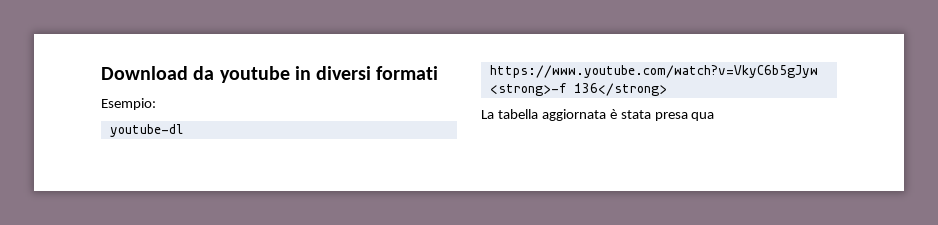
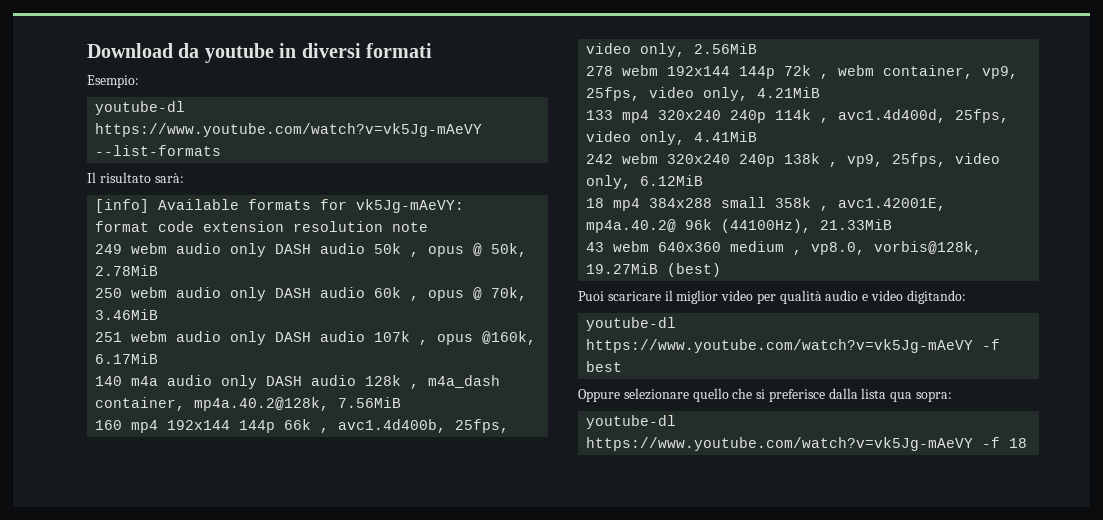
[489,65,818,78] [489,83,667,96] [481,109,715,121] https://www.youtube.com/watch?v=VkyC6b5gJyw <strong>-f 136</strong> // La tabella aggiornata è stata presa qua -> [95,123,483,137] [95,145,222,156] [87,172,184,183] [95,199,465,213] [95,221,429,232] [95,243,528,257] [95,265,159,276] [95,287,528,301] [95,309,159,320] [95,331,537,345] [95,353,159,364] [95,375,501,389] [95,397,402,411] [95,419,510,433] [586,43,758,57] [586,65,1019,79] [586,87,821,101] [586,109,1010,123] [586,131,758,145] [586,153,1001,167] [586,175,704,189] [586,197,947,211] [586,219,893,233] [586,241,983,255] [586,263,722,277] [578,290,966,304] [586,317,677,331] [586,339,1001,353] [586,361,623,372] [578,388,953,402] [586,415,677,429] [586,437,1028,451] https://www.youtube.com/watch?v=vk5Jg-mAeVY --list-formats // Il risultato sarà: // [info] Available formats for vk5Jg-mAeVY: // format code extension resolution note // 249 webm audio only DASH audio 50k , opus @ 50k, 2.78MiB // 250 webm audio only DASH audio 60k , opus @ 70k, 3.46MiB // 251 webm audio only DASH audio 107k , opus @160k, 6.17MiB // 140 m4a audio only DASH audio 128k , m4a_dash container, mp4a.40.2@128k, 7.56MiB // 160 mp4 192x144 144p 66k , avc1.4d400b, 25fps, video only, 2.56MiB // 278 webm 192x144 144p 72k , webm container, vp9, 25fps, video only, 4.21MiB // 133 mp4 320x240 240p 114k , avc1.4d400d, 25fps, video only, 4.41MiB // 242 webm 320x240 240p 138k , vp9, 25fps, video only, 6.12MiB // 18 mp4 384x288 small 358k , avc1.42001E, mp4a.40.2@ 96k (44100Hz), 21.33MiB // 43 webm 640x360 medium , vp8.0, vorbis@128k, 19.27MiB (best) // Puoi scaricare il miglior video per qualità audio e video digitando: // youtube-dl https://www.youtube.com/watch?v=vk5Jg-mAeVY -f best // Oppure selezionare quello che si preferisce dalla lista qua sopra: // youtube-dl https://www.youtube.com/watch?v=vk5Jg-mAeVY -f 18

